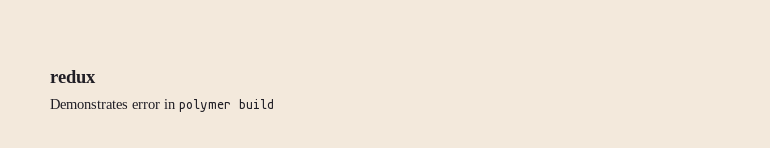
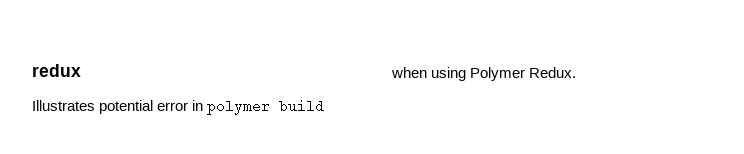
[50,99,128,109] Demonstrates -> [32,100,154,114] Illustrates potential
(274, 104) none -> [391,67,577,81] when using Polymer Redux.

